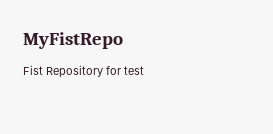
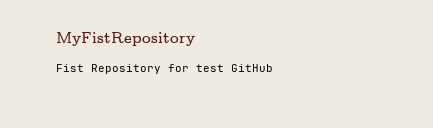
[23,32,123,49] MyFistRepo -> [56,32,195,46] MyFistRepository
(144, 70) none -> [231,64,273,72] GitHub

